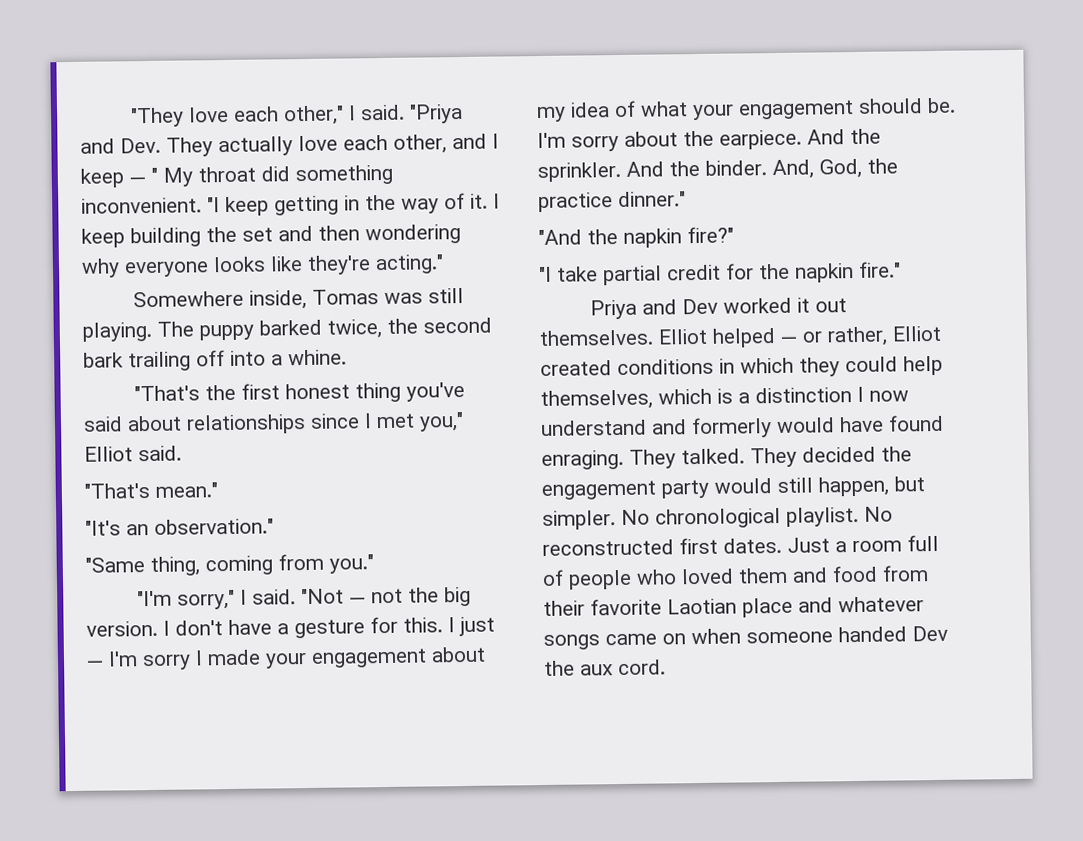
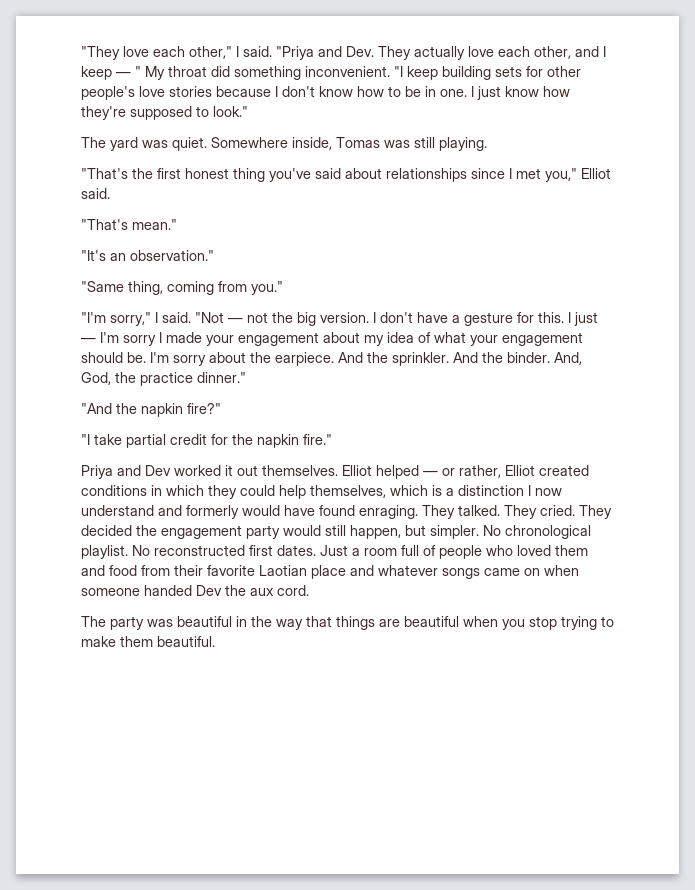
[274,192,500,216] [81,224,461,248] [81,254,444,278] getting in the way of it. I keep building the set and then wondering why everyone looks like they're acting." // -> [442,66,581,80] [81,86,570,100] [81,106,248,120] [81,137,207,151] building sets for other people's love stories because I don't know how to be in one. I just know how they're supposed to look." // The yard was quiet.
[157,317,492,341] [83,349,347,372] The puppy barked twice, the second bark trailing off into a whine. -> (487, 144) none
(797, 457) none -> [540,505,612,519] cried. They
(666, 667) none -> [81,616,614,630] [81,636,215,647] // The party was beautiful in the way that things are beautiful when you stop trying to make them beautiful.

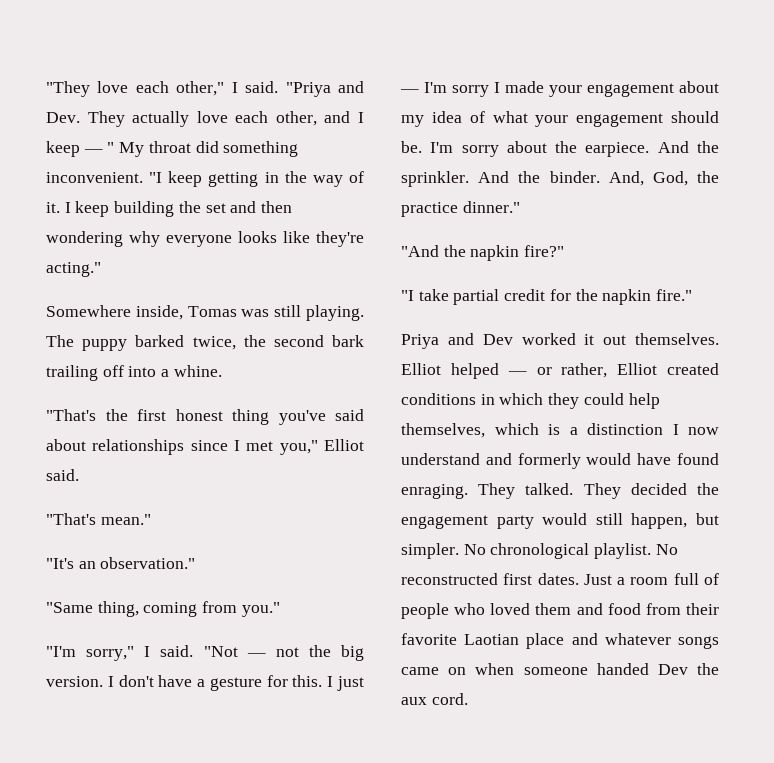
[442,66,581,80] [81,86,570,100] [81,106,248,120] [81,137,207,151] building sets for other people's love stories because I don't know how to be in one. I just know how they're supposed to look." // The yard was quiet. -> [208,171,364,187] [46,201,293,217] [46,231,364,247] [46,262,101,277] getting in the way of it. I keep building the set and then wondering why everyone looks like they're acting." //
(487, 144) none -> [46,335,364,351] [46,365,222,381] The puppy barked twice, the second bark trailing off into a whine.
[540,505,612,519] cried. They -> (621, 491) none
[81,616,614,630] [81,636,215,647] // The party was beautiful in the way that things are beautiful when you stop trying to make them beautiful. -> (468, 699) none

